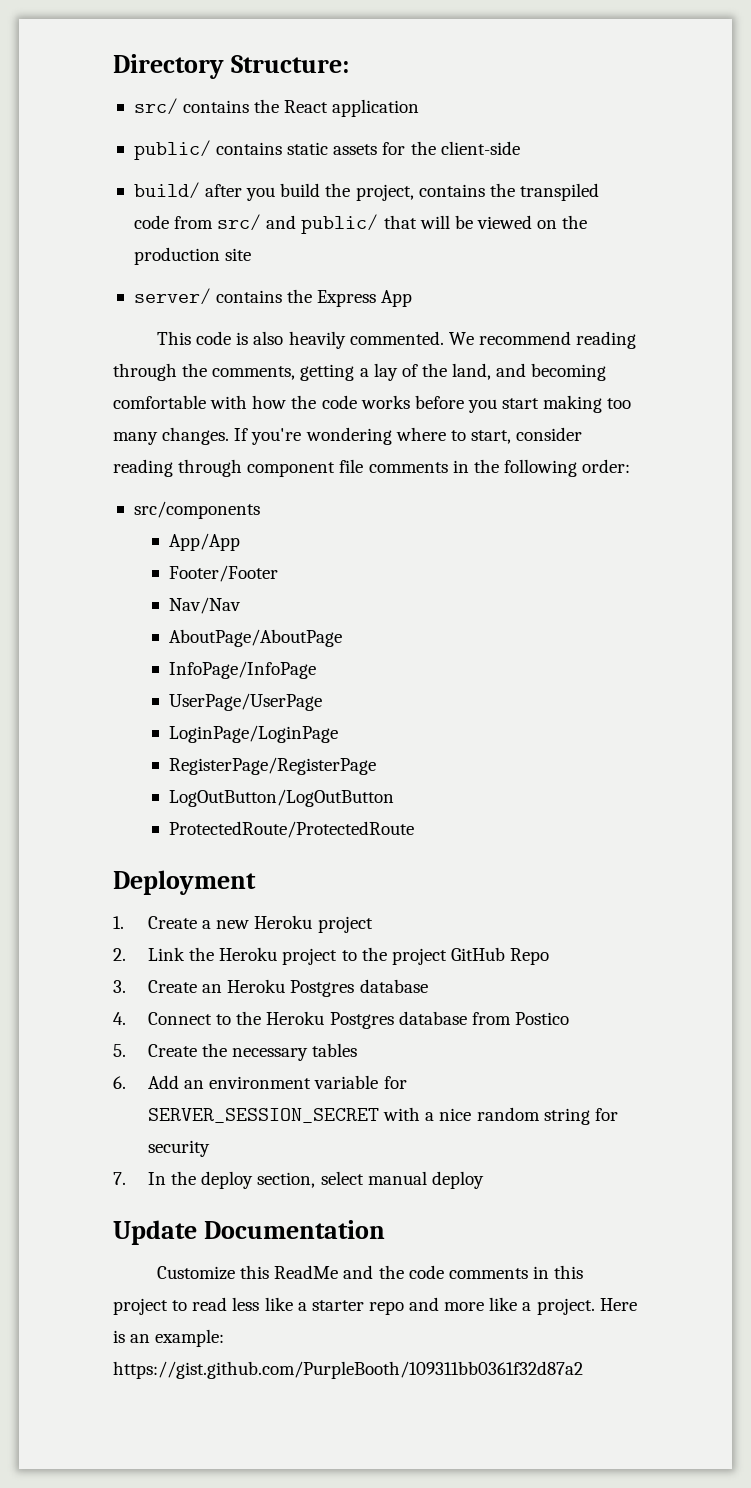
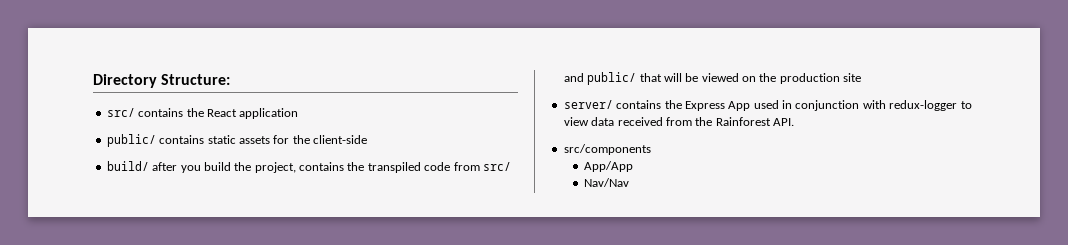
[156,331,637,349] [113,363,607,381] [113,395,632,413] [113,427,583,445] [113,459,631,477] // This code is also heavily commented. We recommend reading through the comments, getting a lay of the land, and becoming comfortable with how the code works before you start making too many changes. If you're wondering where to start, consider reading through component file comments in the following order: -> [753,100,972,111] [563,117,794,126] used in conjunction with redux-logger to view data received from the Rainforest API.
[168,565,278,582] // Footer/Footer -> (633, 166) none
[168,629,342,647] [168,661,316,679] [168,693,322,711] [168,725,338,743] [168,757,376,775] [168,789,394,807] [168,821,414,838] [113,870,256,895] [113,915,373,933] [113,947,550,965] [113,979,428,997] [113,1011,569,1029] [113,1043,358,1061] [113,1075,407,1089] [148,1107,618,1125] [148,1140,211,1157] [113,1171,484,1189] [113,1220,385,1245] [156,1265,584,1280] [113,1297,637,1315] [113,1329,225,1347] [113,1361,583,1379] // AboutPage/AboutPage // InfoPage/InfoPage // UserPage/UserPage // LoginPage/LoginPage // RegisterPage/RegisterPage // LogOutButton/LogOutButton // ProtectedRoute/ProtectedRoute // Deployment // 1. Create a new Heroku project // 2. Link the Heroku project to the project GitHub Repo // 3. Create an Heroku Postgres database // 4. Connect to the Heroku Postgres database from Postico // 5. Create the necessary tables // 6. Add an environment variable for SERVER_SESSION_SECRET with a nice random string for security // 7. In the deploy section, select manual deploy // Update Documentation // Customize this ReadMe and the code comments in this project to read less like a starter repo and more like a project. Here is an example: https://gist.github.com/PurpleBooth/109311bb0361f32d87a2 -> (629, 182) none

